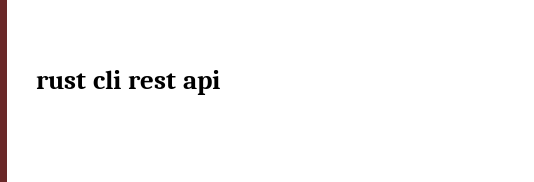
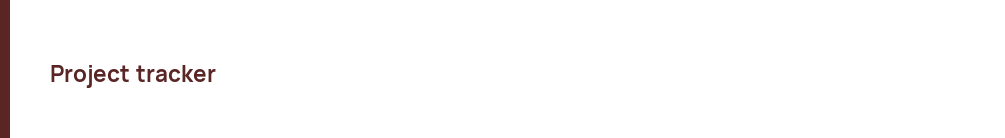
[36,70,221,95] rust cli rest api -> [50,65,217,88] Project tracker

